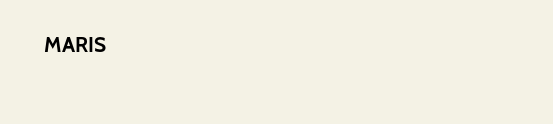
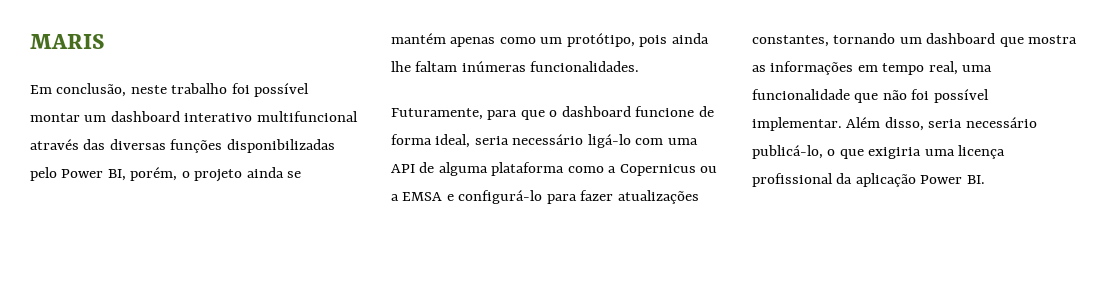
(106, 44) none -> [30,83,310,97] [30,111,358,122] [30,139,335,153] [30,167,302,182] [391,33,709,47] [391,61,640,72] [391,106,714,120] [391,134,698,148] [391,162,718,176] [391,190,699,204] [752,33,1078,47] [752,61,993,75] [752,89,989,103] [752,117,1037,131] [752,145,1006,159] [752,173,985,187] // Em conclusão, neste trabalho foi possível montar um dashboard interativo multifuncional através das diversas funções disponibilizadas pelo Power BI, porém, o projeto ainda se mantém apenas como um protótipo, pois ainda lhe faltam inúmeras funcionalidades. // Futuramente, para que o dashboard funcione de forma ideal, seria necessário ligá-lo com uma API de alguma plataforma como a Copernicus ou a EMSA e configurá-lo para fazer atualizações constantes, tornando um dashboard que mostra as informações em tempo real, uma funcionalidade que não foi possível implementar. Além disso, seria necessário publicá-lo, o que exigiria uma licença profissional da aplicação Power BI.

